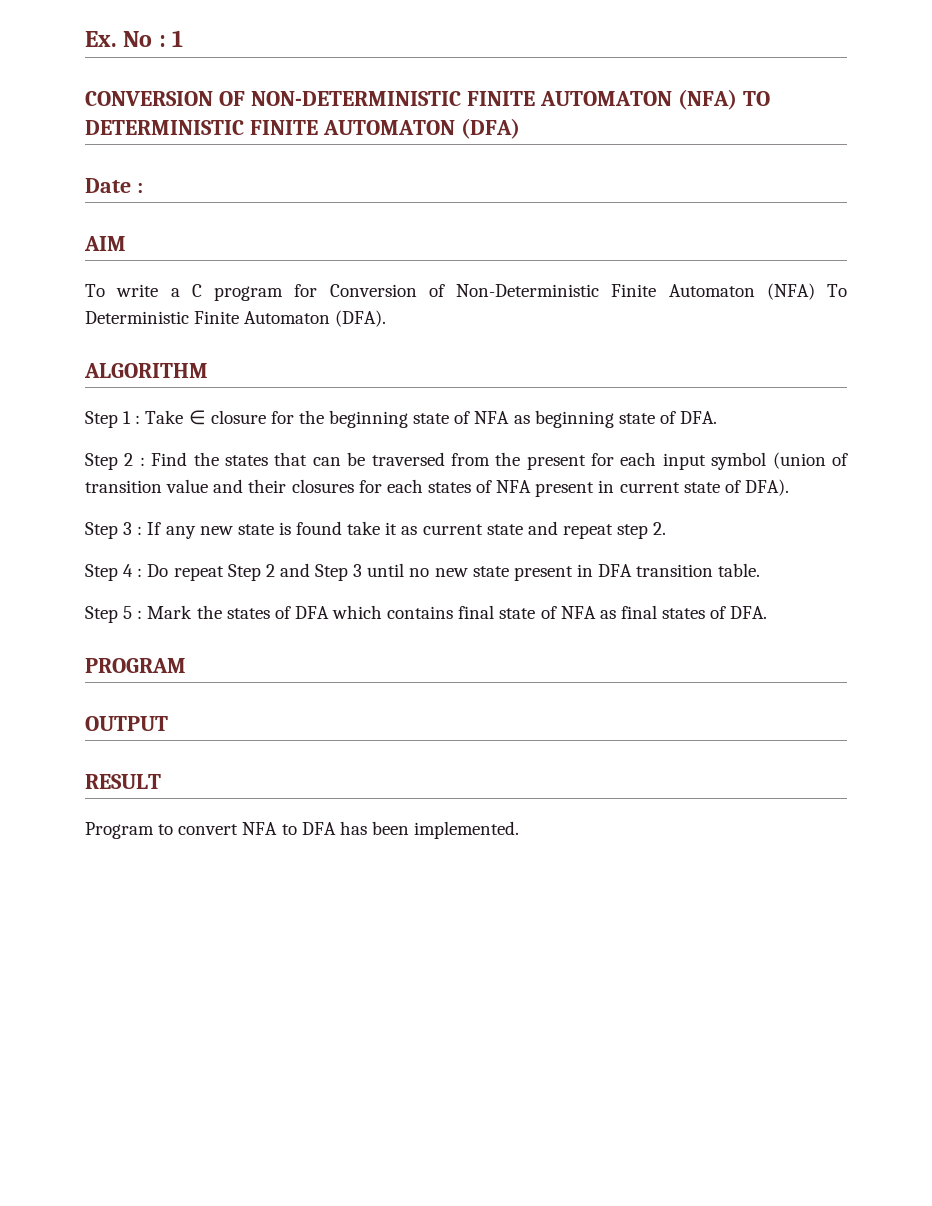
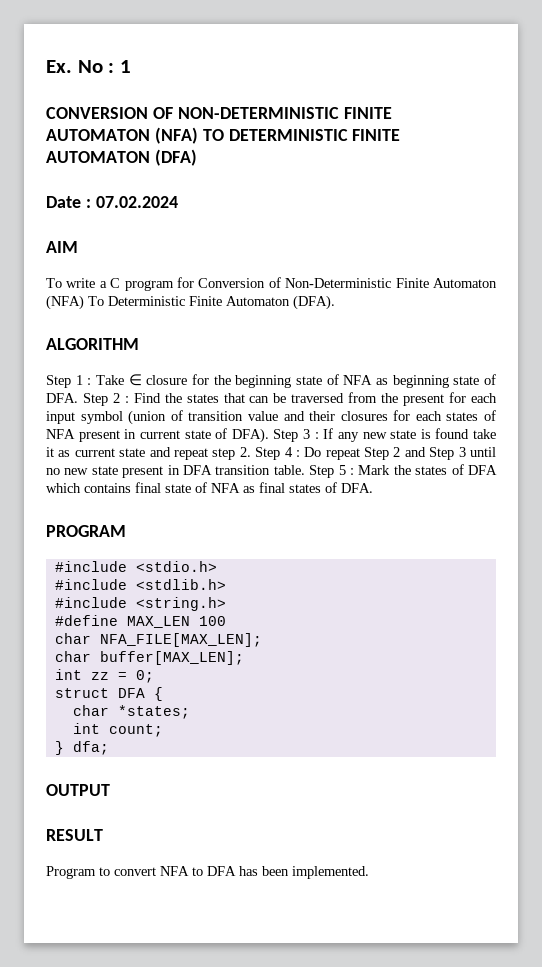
(143, 188) none -> [95,196,178,208] 07.02.2024
(718, 417) // -> (78, 398) none
(789, 487) // -> (269, 435) none
(667, 528) // -> (251, 452) none
(761, 570) // -> (305, 470) none
(186, 665) none -> [54,561,217,572] [54,579,226,590] [54,597,226,611] [54,615,226,628] [54,633,262,647] [54,651,244,665] [54,669,154,683] [54,687,163,701] [72,705,190,719] [72,723,163,737] [54,741,109,755] // #include <stdio.h> // #include <stdlib.h> // #include <string.h> // #define MAX_LEN 100 // char NFA_FILE[MAX_LEN]; // char buffer[MAX_LEN]; // int zz = 0; // struct DFA { // char *states; // int count; // } dfa;

